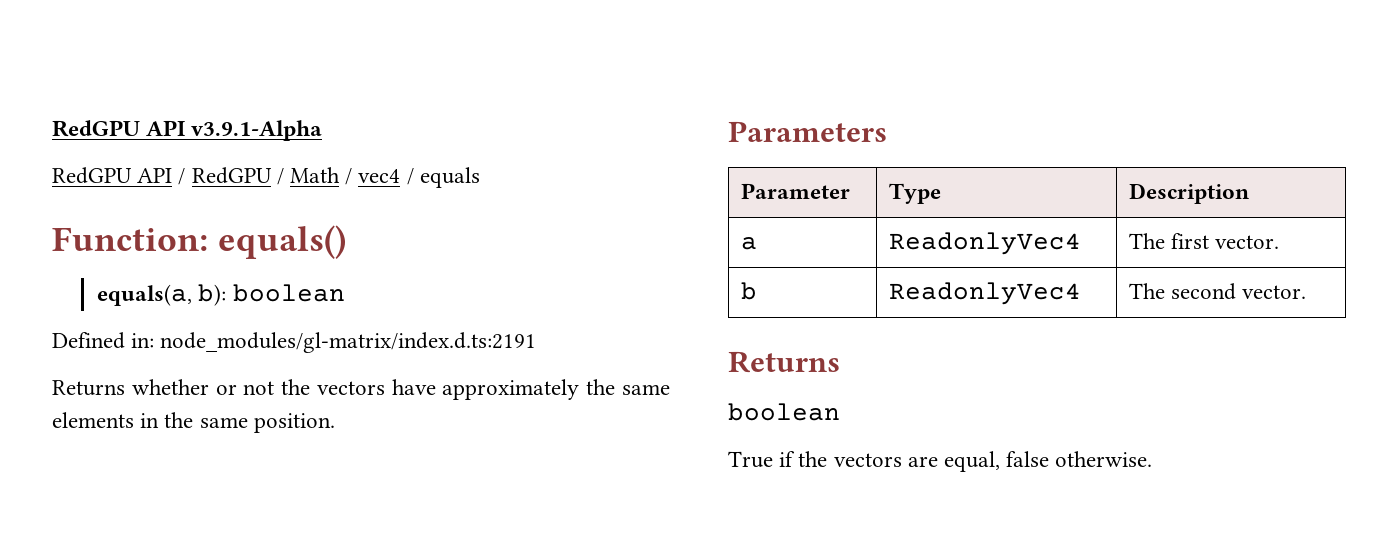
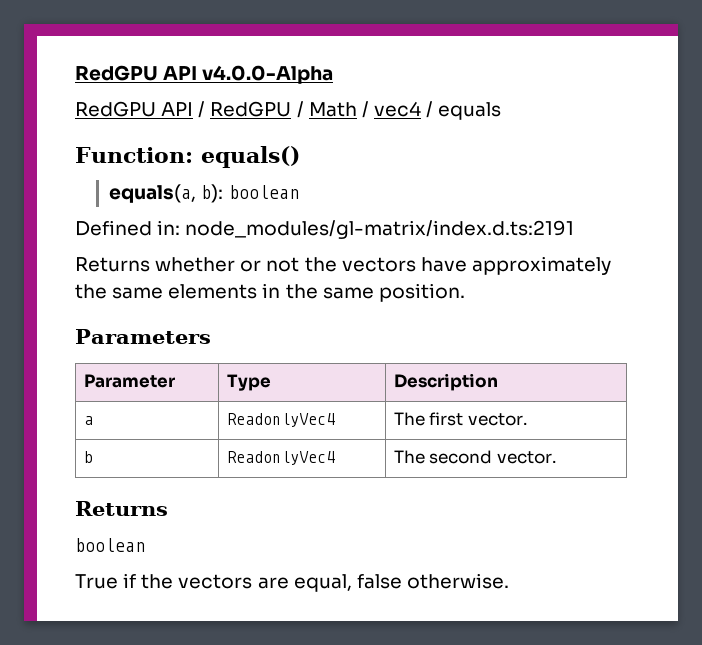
[52,120,323,141] RedGPU API v3.9.1-Alpha -> [75,65,334,84] RedGPU API v4.0.0-Alpha

